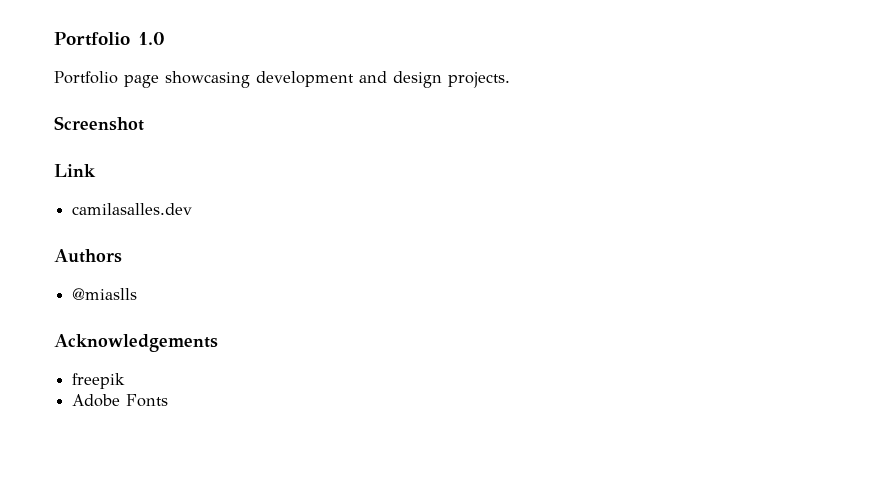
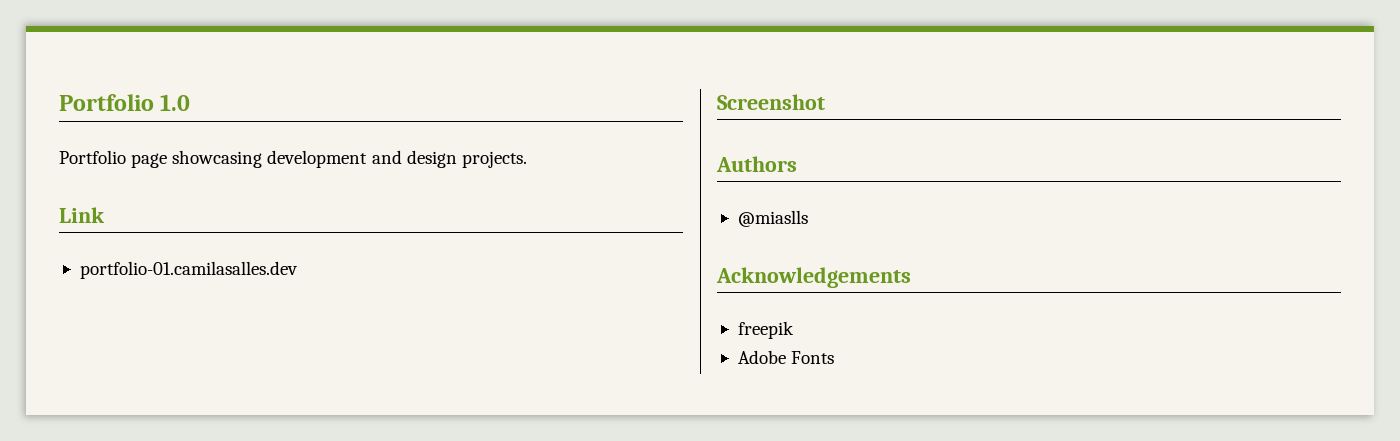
[54,116,144,131] // Screenshot -> (527, 159) none
[72,203,193,215] camilasalles.dev -> [79,261,298,279] [717,94,825,110] portfolio-01.camilasalles.dev // Screenshot

